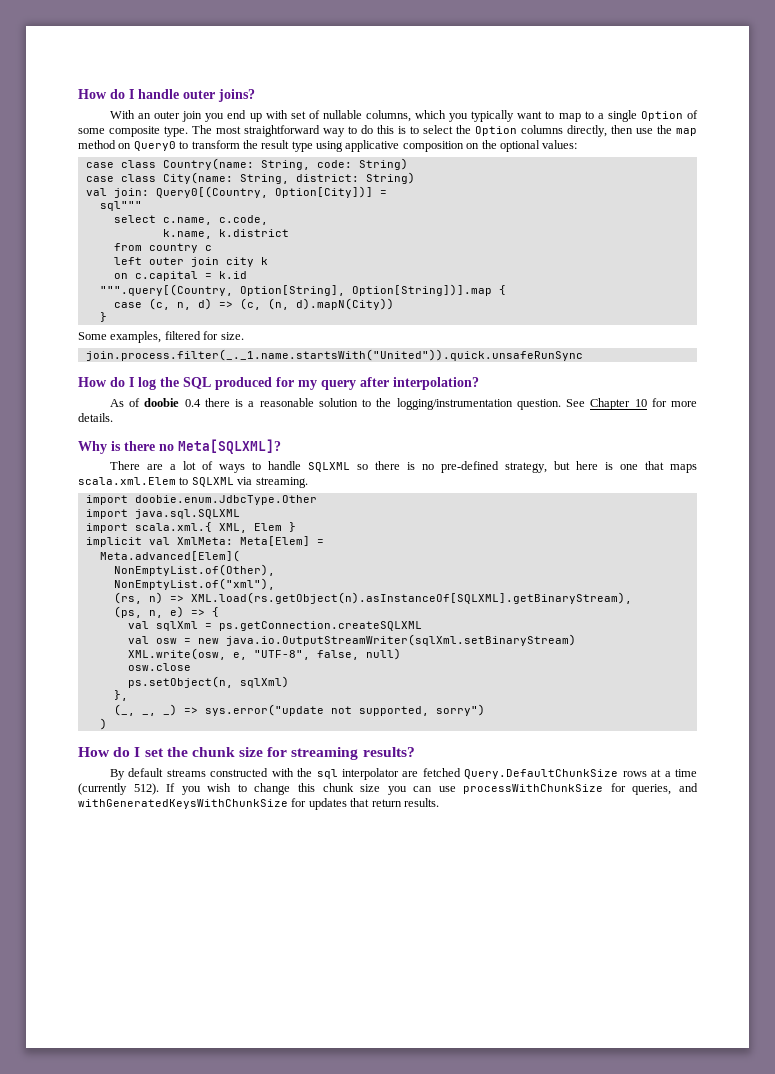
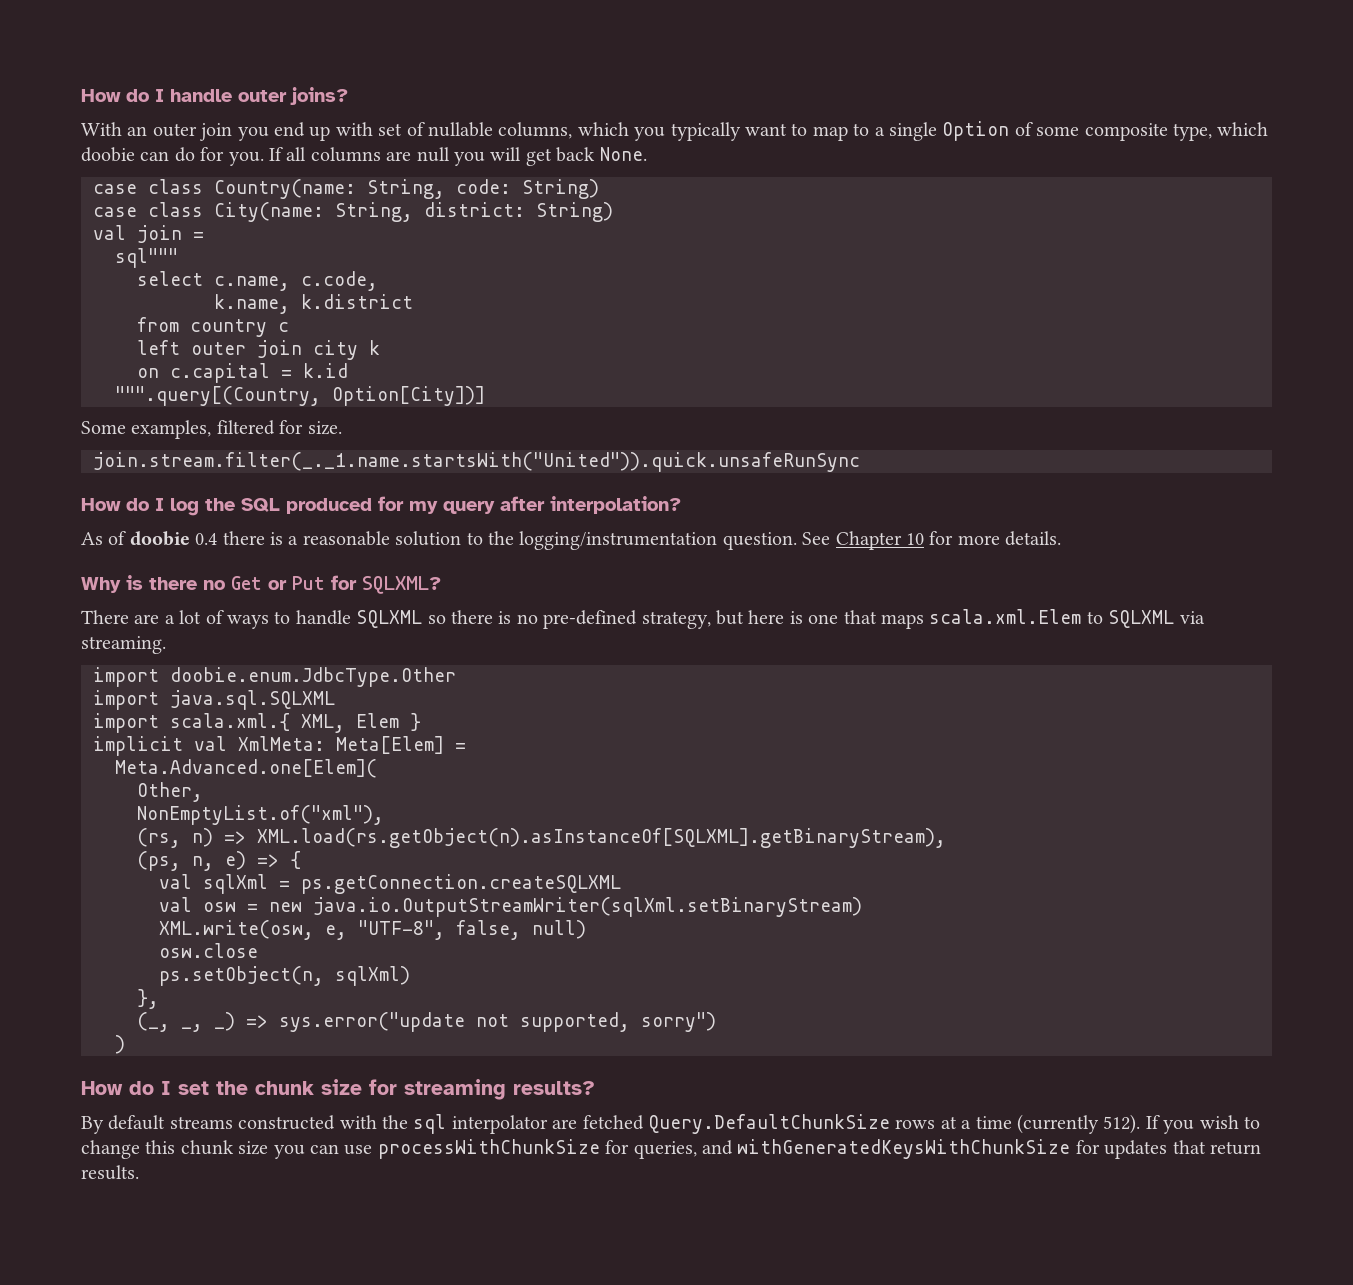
[164,125,697,137] [78,140,578,152] type. The most straightforward way to do this is to select the Option columns directly, then use the map method on Query0 to transform the result type using applicative composition on the optional values: -> [1172,122,1269,141] [81,147,647,166] type, which doobie can do for you. If all columns are null you will get back None.
[113,186,373,198] join: Query0[(Country, Option[City])] -> [137,225,182,243] join
[239,284,506,296] [113,298,394,310] [99,312,107,322] Option[String], Option[String])].map { // case (c, n, d) => (c, (n, d).mapN(City)) // } -> [332,386,485,406] Option[City])]
[85,349,583,361] join.process.filter(_._1.name.startsWith("United")).quick.unsafeRunSync -> [93,452,860,472] join.stream.filter(_._1.name.startsWith("United")).quick.unsafeRunSync
[178,439,281,454] Meta[SQLXML]? -> [231,575,441,594] Get or Put for SQLXML?
[99,550,240,562] [113,564,275,576] Meta.advanced[Elem]( // NonEmptyList.of(Other), -> [115,759,377,778] [137,782,203,802] Meta.Advanced.one[Elem]( // Other,

